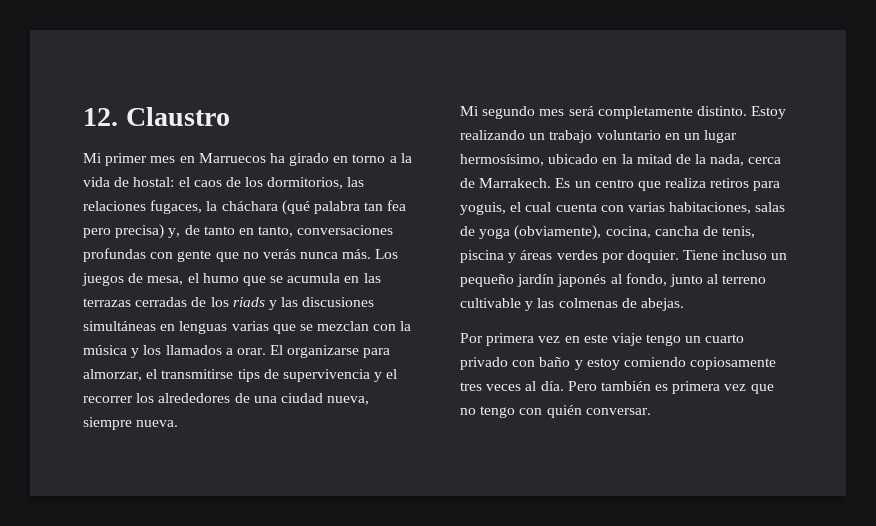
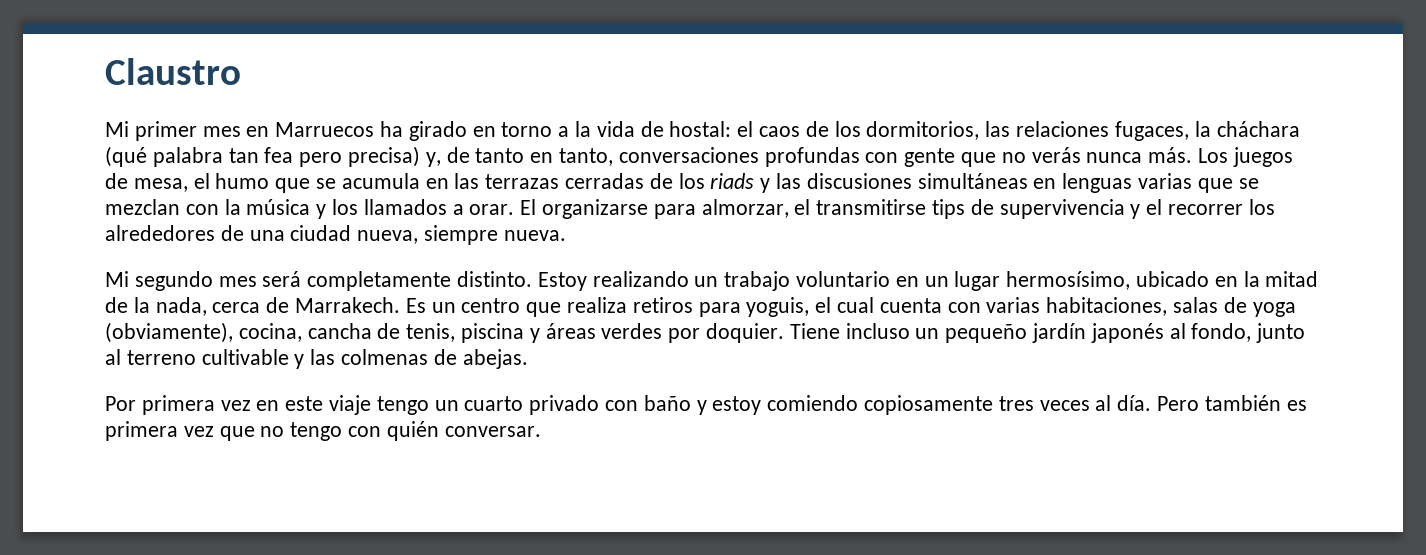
[83,108,118,126] 12. -> (105, 71) none

